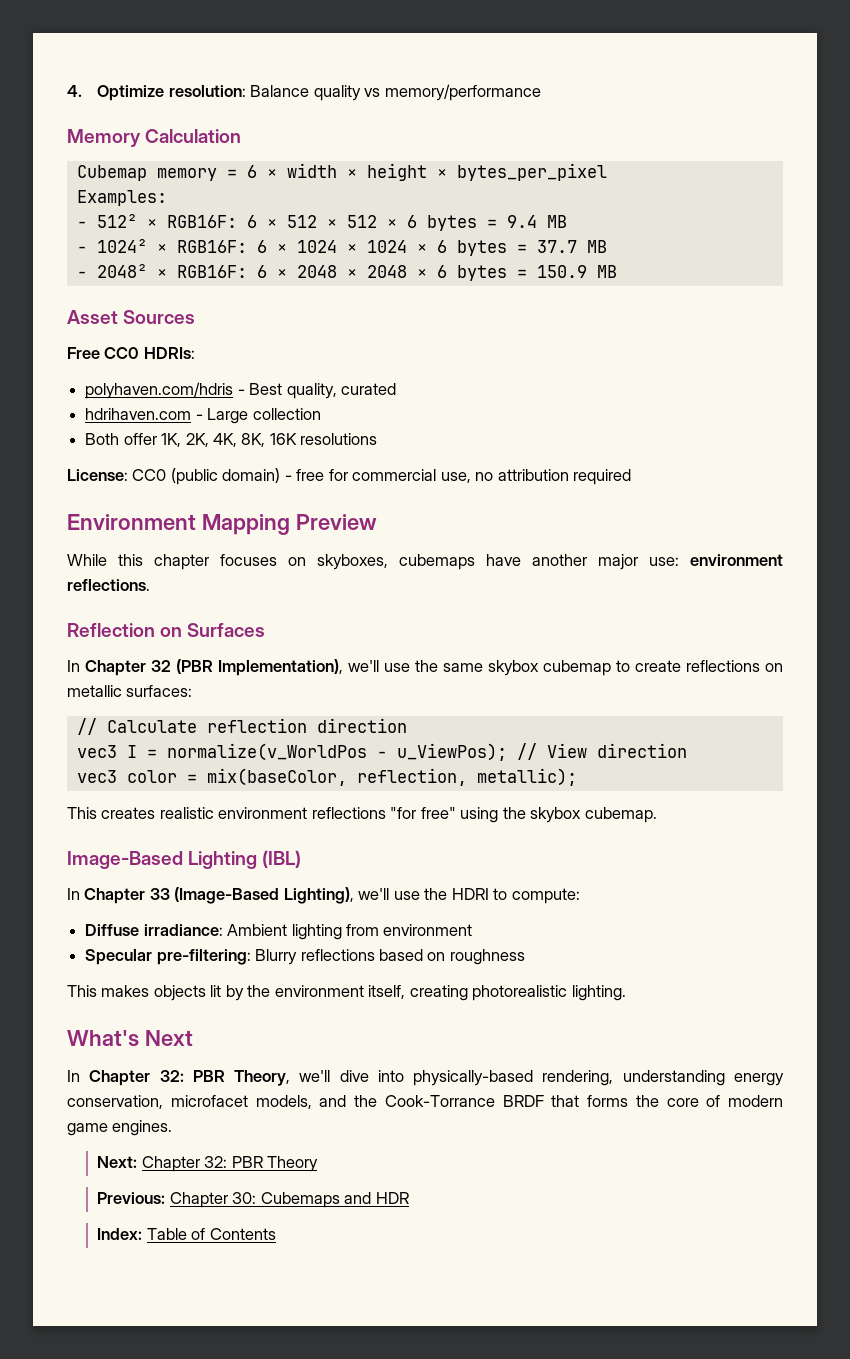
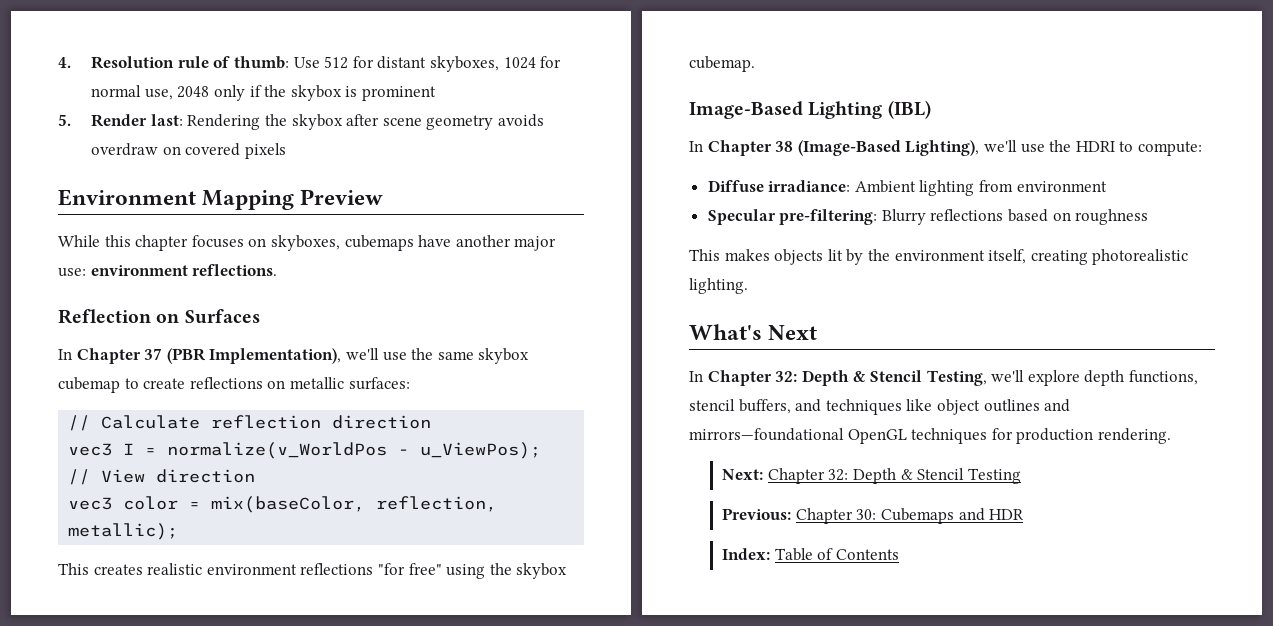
[97,84,541,101] [67,129,242,147] [76,163,607,181] [76,190,167,206] [76,214,567,231] [76,239,607,256] [76,264,617,281] [67,310,196,324] [67,347,195,359] [85,382,396,399] [85,408,321,424] [85,433,378,447] [67,468,632,485] Optimize resolution: Balance quality vs memory/performance // Memory Calculation // Cubemap memory = 6 × width × height × bytes_per_pixel // Examples: // - 512² × RGB16F: 6 × 512 × 512 × 6 bytes = 9.4 MB // - 1024² × RGB16F: 6 × 1024 × 1024 × 6 bytes = 37.7 MB // - 2048² × RGB16F: 6 × 2048 × 2048 × 6 bytes = 150.9 MB // Asset Sources // Free CC0 HDRIs: // polyhaven.com/hdris - Best quality, curated // hdrihaven.com - Large collection // Both offer 1K, 2K, 4K, 8K, 16K resolutions // License: CC0 (public domain) - free for commercial use, no attribution required -> [91,56,562,72] [91,85,437,101] [58,114,545,130] [91,143,287,159] Resolution rule of thumb: Use 512 for distant skyboxes, 1024 for normal use, 2048 only if the skybox is prominent // 5. Render last: Rendering the skybox after scene geometry avoids overdraw on covered pixels
[151,660,171,672] 32 -> [144,348,163,360] 37
[149,888,170,900] 33 -> [775,141,794,152] 38
[192,1070,784,1086] [67,1095,783,1109] [67,1120,173,1136] PBR Theory, we'll dive into physically-based rendering, understanding energy conservation, microfacet models, and the Cook-Torrance BRDF that forms the core of modern game engines. -> [801,370,1198,386] [689,399,1071,415] [689,428,1171,444] Depth & Stencil Testing, we'll explore depth functions, stencil buffers, and techniques like object outlines and mirrors—foundational OpenGL techniques for production rendering.
[231,1156,319,1172] PBR Theory -> [853,468,1021,484] Depth & Stencil Testing

